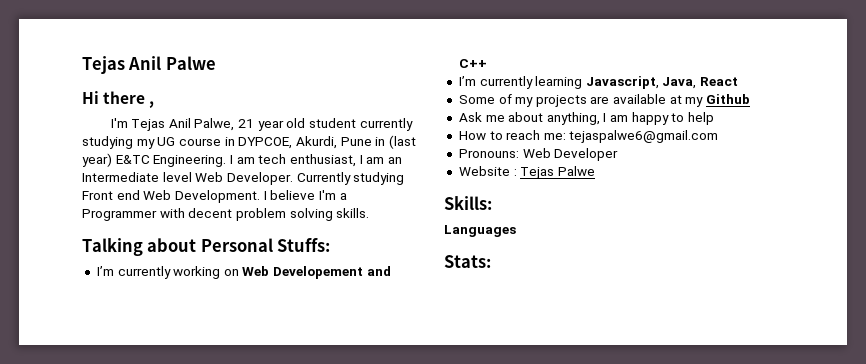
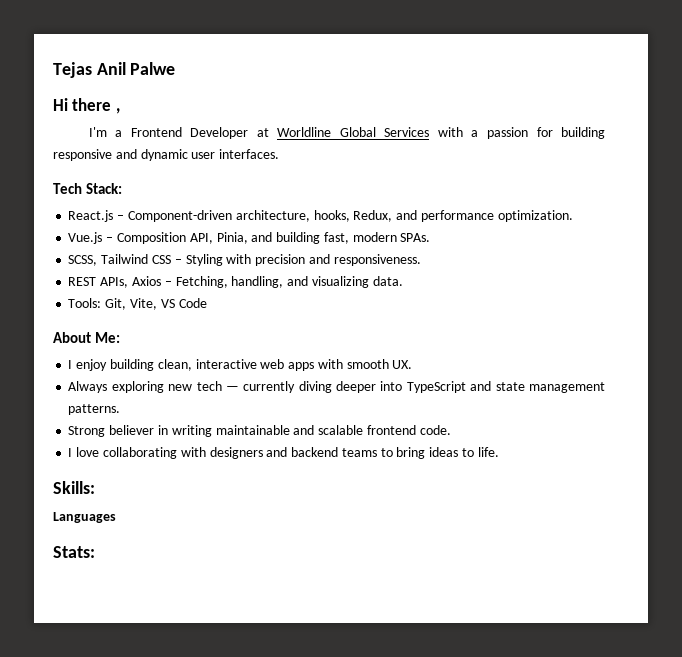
[131,118,413,131] [82,135,416,149] [82,153,402,167] [82,172,405,185] [82,190,347,203] [82,208,370,221] [82,238,331,256] [96,266,391,279] [458,59,487,68] [458,76,739,89] [458,94,751,107] [458,112,715,125] [458,130,719,143] [458,148,619,161] [458,166,595,179] Tejas Anil Palwe, 21 year old student currently studying my UG course in DYPCOE, Akurdi, Pune in (last year) E&TC Engineering. I am tech enthusiast, I am an Intermediate level Web Developer. Currently studying Front end Web Development. I believe I'm a Programmer with decent problem solving skills. // Talking about Personal Stuffs: // I’m currently working on Web Developement and C++ // I’m currently learning Javascript, Java, React // Some of my projects are available at my Github // Ask me about anything, I am happy to help // How to reach me: tejaspalwe6@gmail.com // Pronouns: Web Developer // Website : Tejas Palwe -> [115,127,605,139] [53,149,280,161] [53,183,123,194] [68,210,573,222] [68,232,431,244] [68,254,421,266] [68,276,403,288] [68,298,207,310] [53,332,121,343] [68,359,413,371] [68,381,605,393] [68,404,121,415] [68,425,451,437] [68,447,499,459] a Frontend Developer at Worldline Global Services with a passion for building responsive and dynamic user interfaces. // Tech Stack: // React.js – Component-driven architecture, hooks, Redux, and performance optimization. // Vue.js – Composition API, Pinia, and building fast, modern SPAs. // SCSS, Tailwind CSS – Styling with precision and responsiveness. // REST APIs, Axios – Fetching, handling, and visualizing data. // Tools: Git, Vite, VS Code // About Me: // I enjoy building clean, interactive web apps with smooth UX. // Always exploring new tech — currently diving deeper into TypeScript and state management patterns. // Strong believer in writing maintainable and scalable frontend code. // I love collaborating with designers and backend teams to bring ideas to life.

